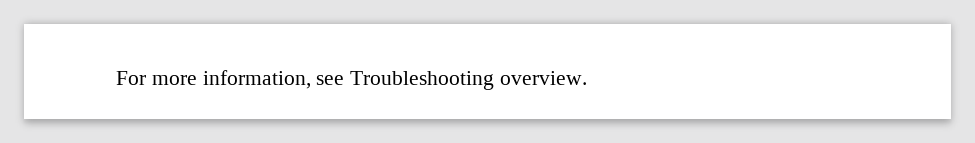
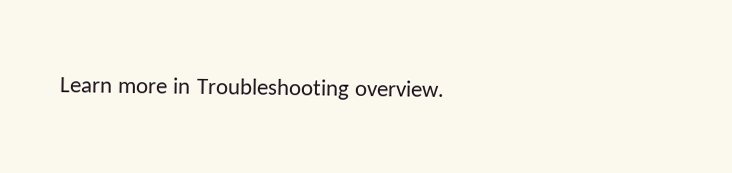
[116,70,345,89] For more information, see -> [59,77,192,94] Learn more in

